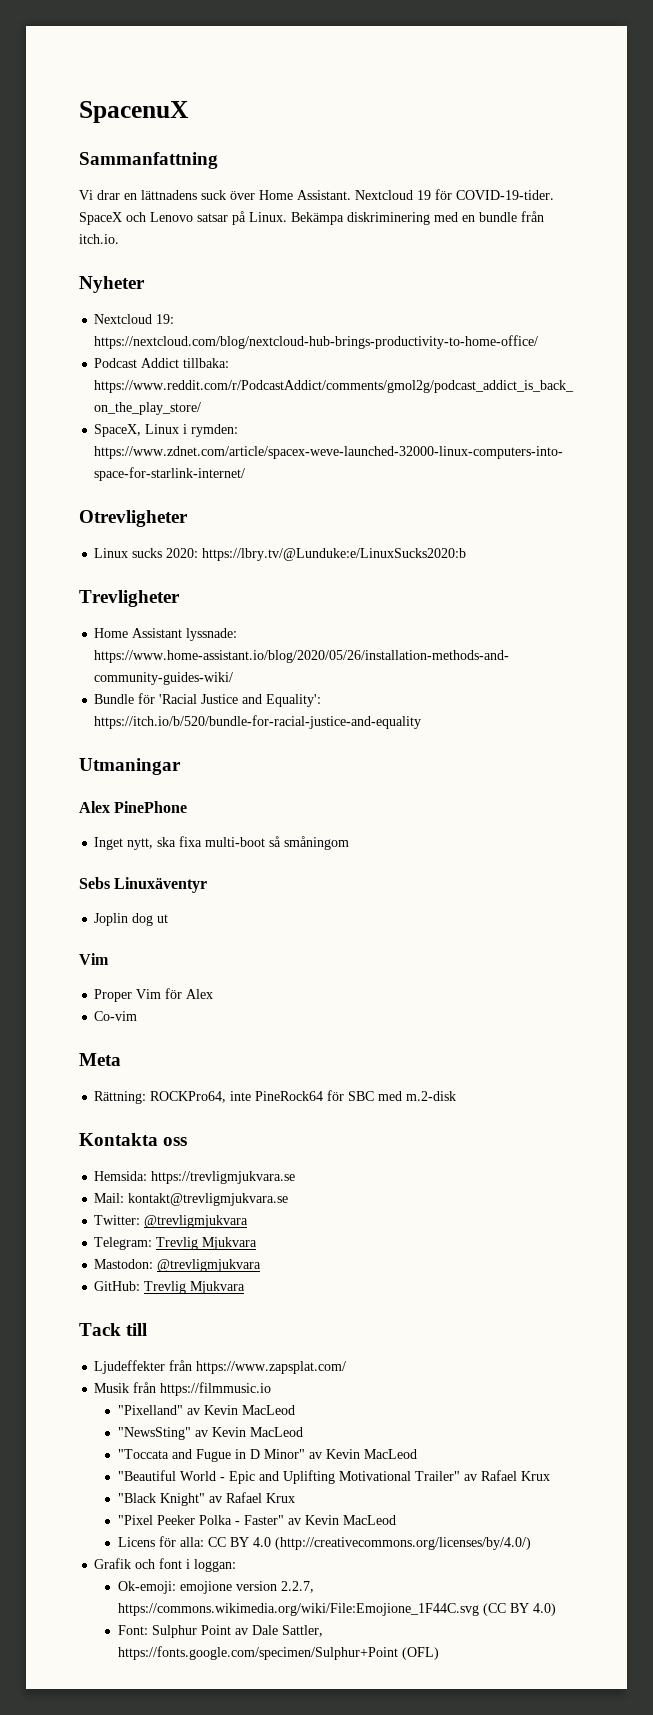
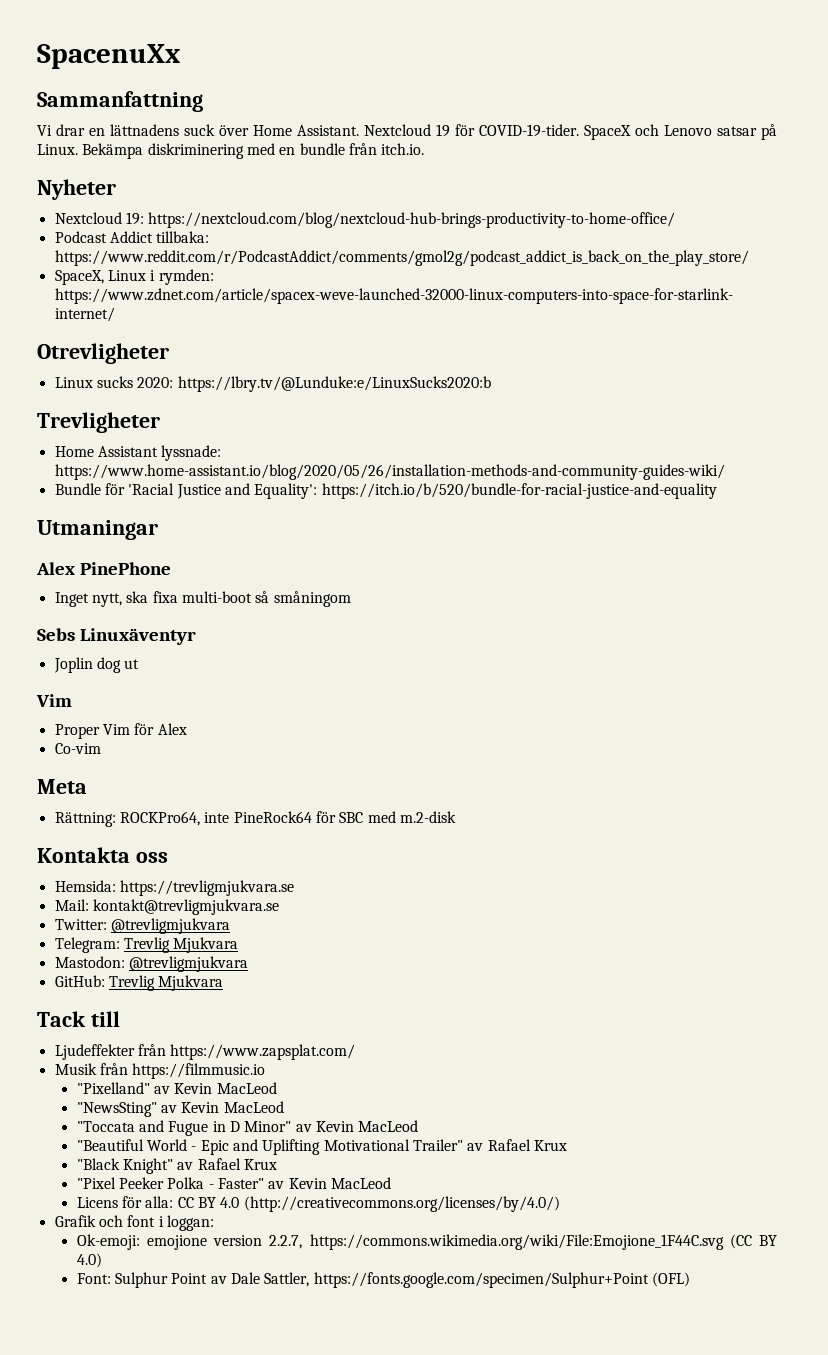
[79,101,189,123] SpacenuX -> [37,44,180,69] SpacenuXx

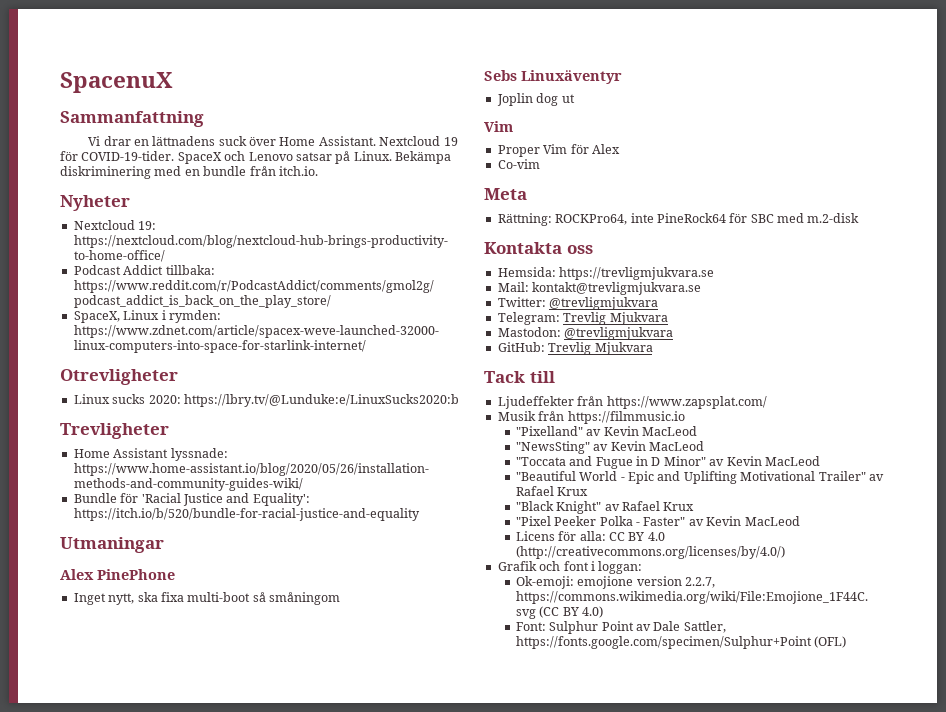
[37,44,180,69] SpacenuXx -> [60,72,173,93] SpacenuX

